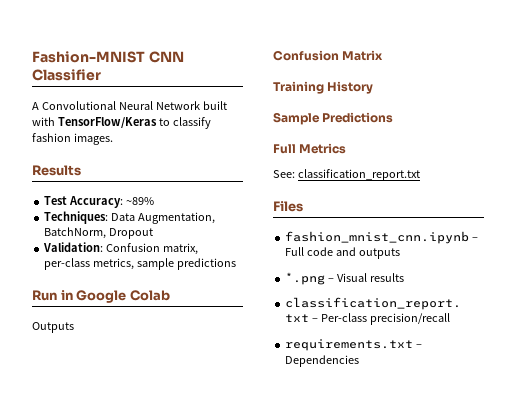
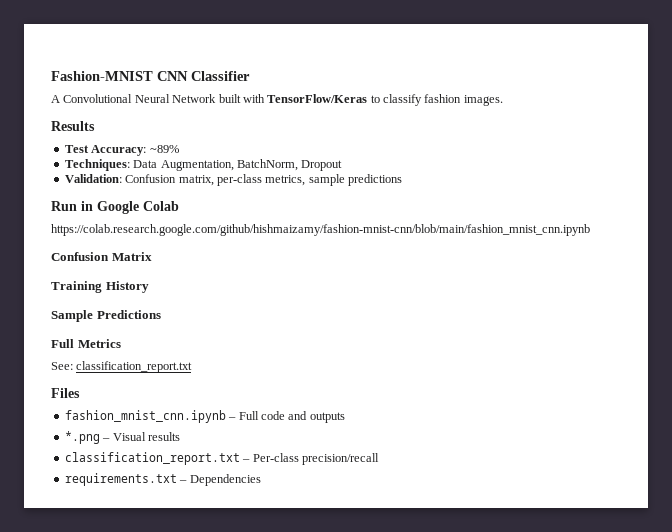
[32,322,74,333] Outputs -> [51,224,590,236] https://colab.research.google.com/github/hishmaizamy/fashion-mnist-cnn/blob/main/fashion_mnist_cnn.ipynb

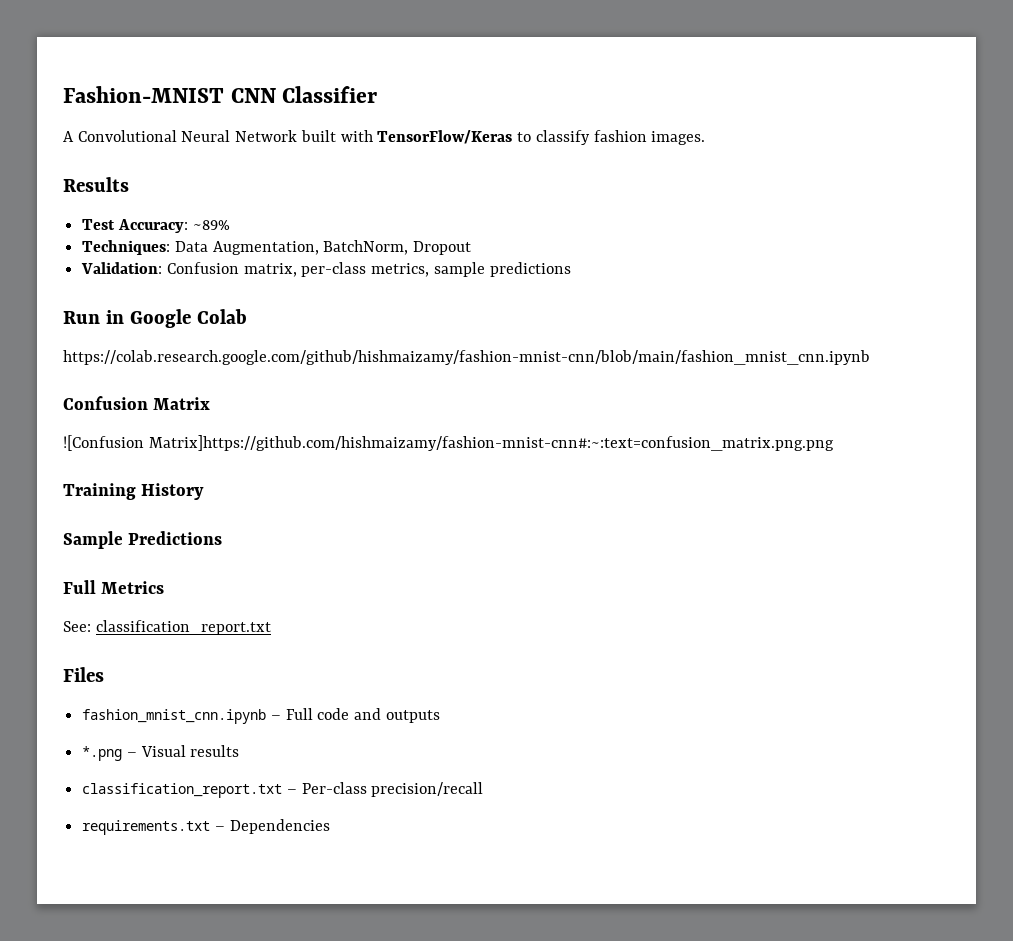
(152, 256) none -> [63,435,834,451] // ![Confusion Matrix]https://github.com/hishmaizamy/fashion-mnist-cnn#:~:text=confusion_matrix.png.png

